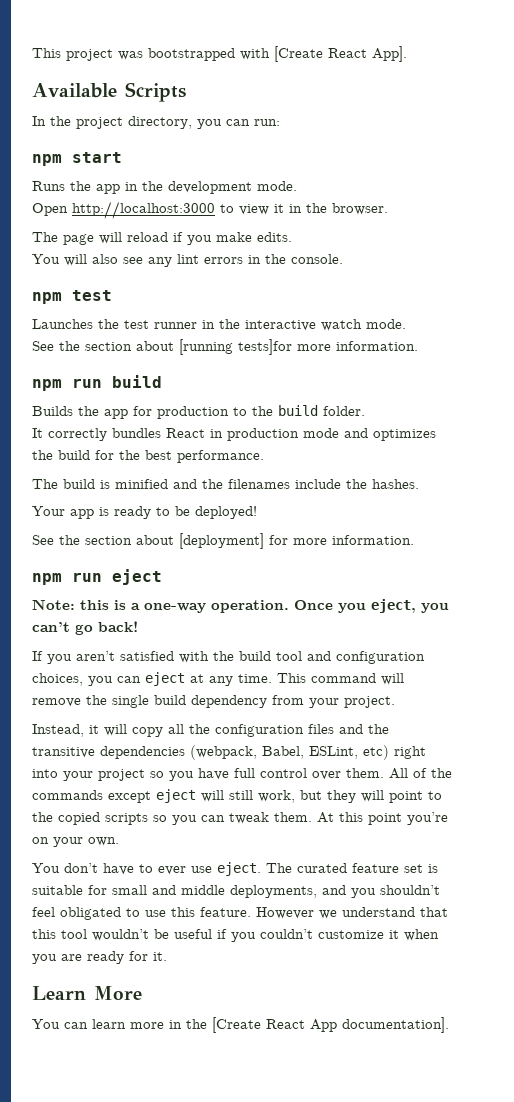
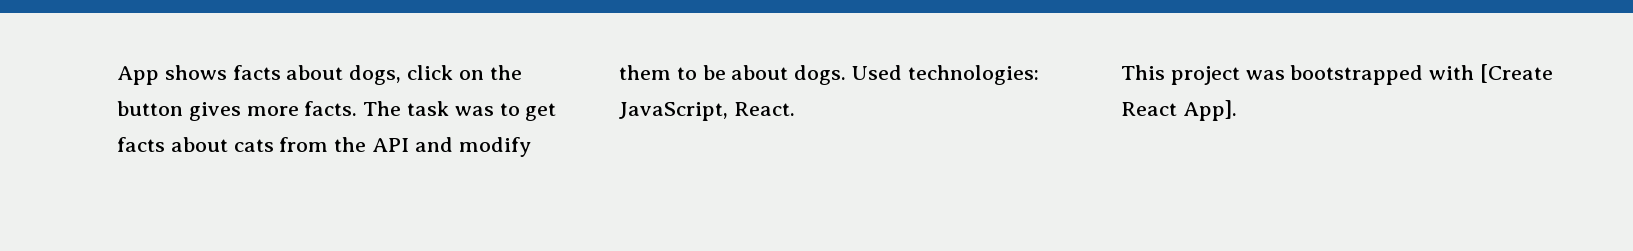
(32, 53) none -> [117,65,522,85] [117,101,557,121] [117,137,531,157] [619,65,1039,85] [619,102,795,121] App shows facts about dogs, click on the button gives more facts. The task was to get facts about cats from the API and modify them to be about dogs. Used technologies: JavaScript, React. //
[32,82,186,102] [32,116,280,129] [32,152,122,166] [32,181,297,194] [32,201,388,219] [32,232,292,245] [32,254,343,267] [32,290,112,304] [32,319,406,331] [32,339,418,355] [32,375,162,391] [32,405,365,419] [32,428,436,441] [32,450,264,463] [32,479,419,489] [32,506,257,519] [32,533,414,549] [32,569,162,585] [32,599,449,613] [32,621,138,635] [32,651,425,664] [32,672,404,686] [32,695,395,708] [32,724,389,737] [32,745,426,760] [32,768,452,781] [32,789,442,803] [32,812,448,825] [32,837,119,847] [32,862,438,876] [32,885,440,898] [32,907,448,920] [32,929,439,942] [32,951,167,964] [32,986,142,1000] [32,1017,449,1033] // Available Scripts // In the project directory, you can run: // npm start // Runs the app in the development mode. // Open http://localhost:3000 to view it in the browser. // The page will reload if you make edits. // You will also see any lint errors in the console. // npm test // Launches the test runner in the interactive watch mode. // See the section about [running tests]for more information. // npm run build // Builds the app for production to the build folder. // It correctly bundles React in production mode and optimizes the build for the best performance. // The build is minified and the filenames include the hashes. // Your app is ready to be deployed! // See the section about [deployment] for more information. // npm run eject // Note: this is a one-way operation. Once you eject, you can’t go back! // If you aren’t satisfied with the build tool and configuration choices, you can eject at any time. This command will remove the single build dependency from your project. // Instead, it will copy all the configuration files and the transitive dependencies (webpack, Babel, ESLint, etc) right into your project so you have full control over them. All of the commands except eject will still work, but they will point to the copied scripts so you can tweak them. At this point you’re on your own. // You don’t have to ever use eject. The curated feature set is suitable for small and middle deployments, and you shouldn’t feel obligated to use this feature. However we understand that this tool wouldn’t be useful if you couldn’t customize it when you are ready for it. // Learn More // You can learn more in the [Create React App documentation]. -> (1237, 110) none

